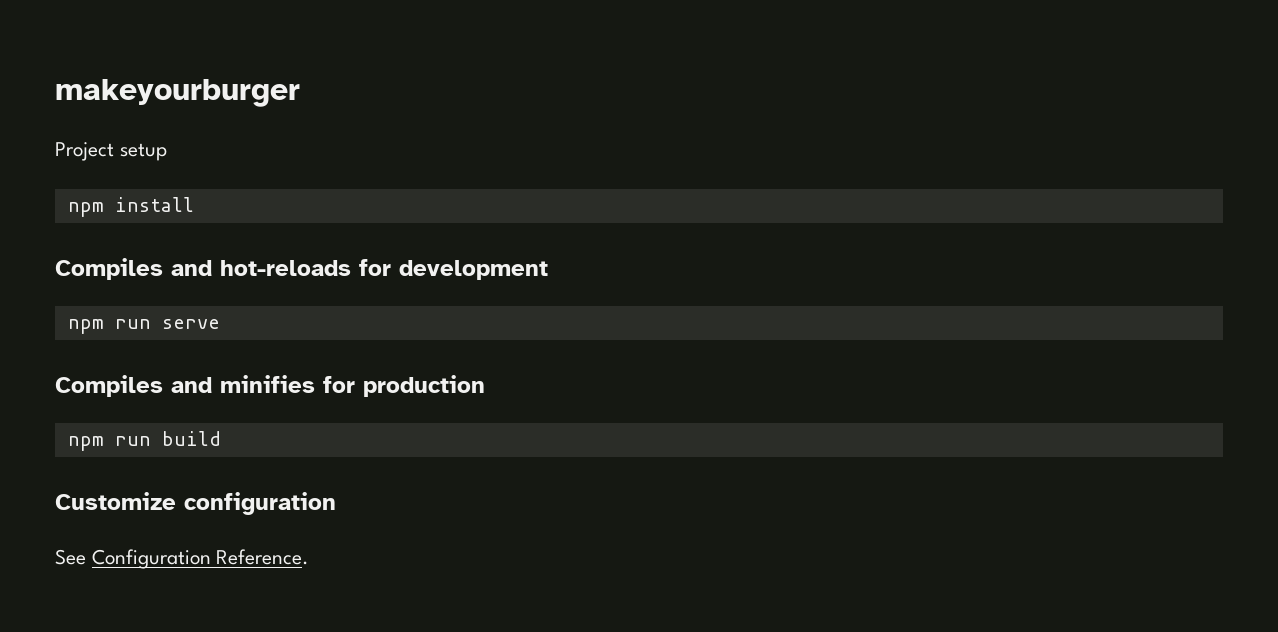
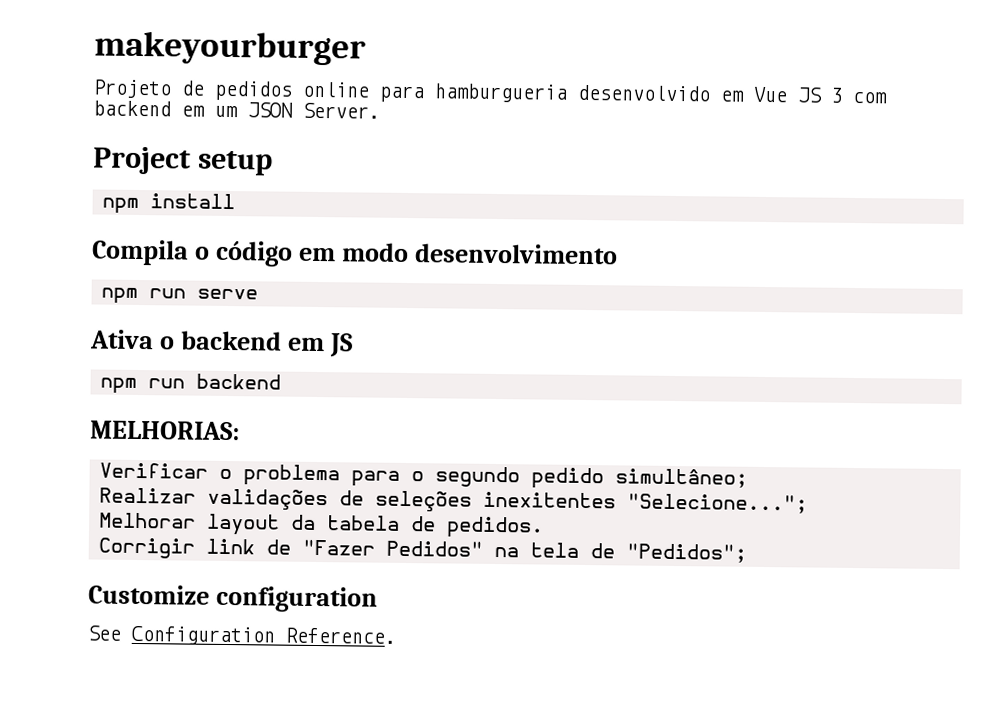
[55,142,167,161] [67,197,194,217] [55,258,548,280] [67,319,220,334] [55,375,485,397] [67,431,221,451] Project setup // npm install // Compiles and hot-reloads for development // npm run serve // Compiles and minifies for production // npm run build -> [93,79,887,104] [93,100,380,119] [92,146,274,176] [101,193,235,214] [91,239,619,267] [100,287,258,304] [90,329,354,358] [99,373,281,394] [90,420,240,441] [98,462,748,490] [98,487,808,514] [98,512,544,539] [97,537,747,563] Projeto de pedidos online para hamburgueria desenvolvido em Vue JS 3 com backend em um JSON Server. // Project setup // npm install // Compila o código em modo desenvolvimento // npm run serve // Ativa o backend em JS // npm run backend // MELHORIAS: // Verificar o problema para o segundo pedido simultâneo; // Realizar validações de seleções inexitentes "Selecione..."; // Melhorar layout da tabela de pedidos. // Corrigir link de "Fazer Pedidos" na tela de "Pedidos";

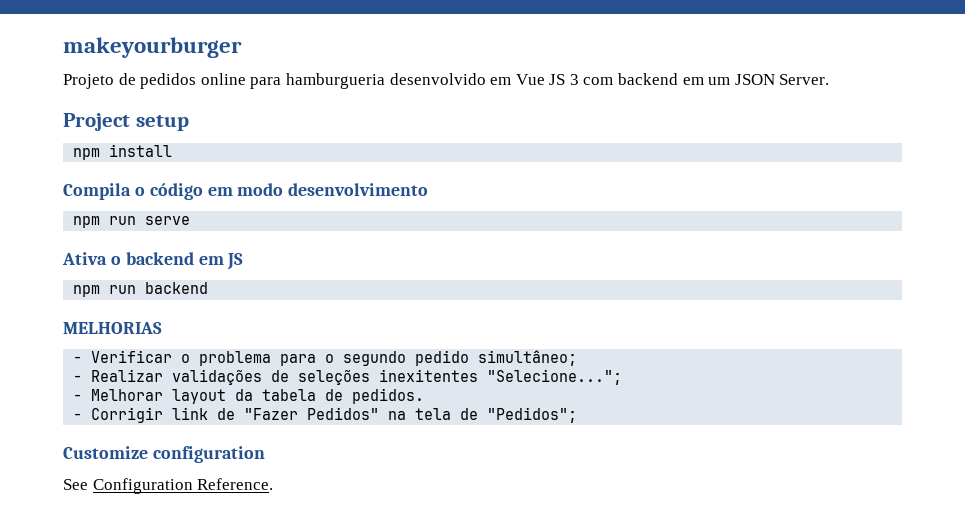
[90,420,240,441] MELHORIAS: // -> [63,322,162,334] [73,356,83,363] MELHORIAS // -
(748, 478) none -> [73,375,83,382] -
(808, 503) none -> [73,394,83,401] -
(544, 527) none -> [73,413,83,420] -

